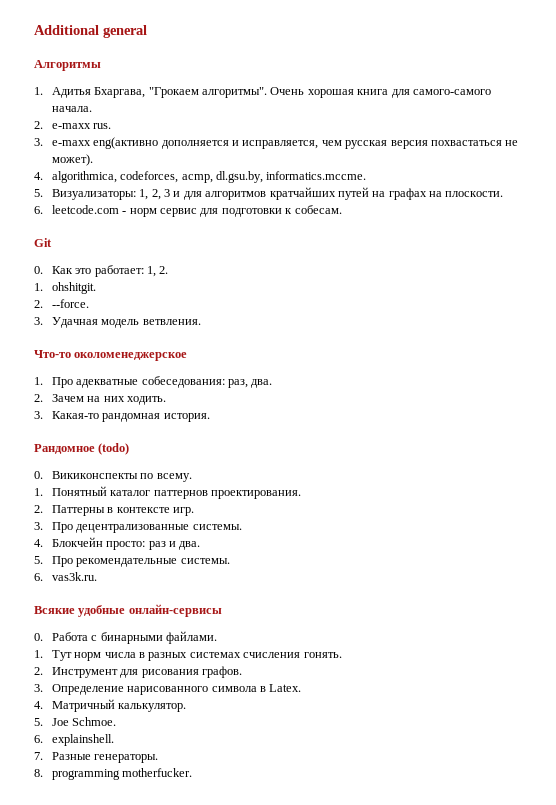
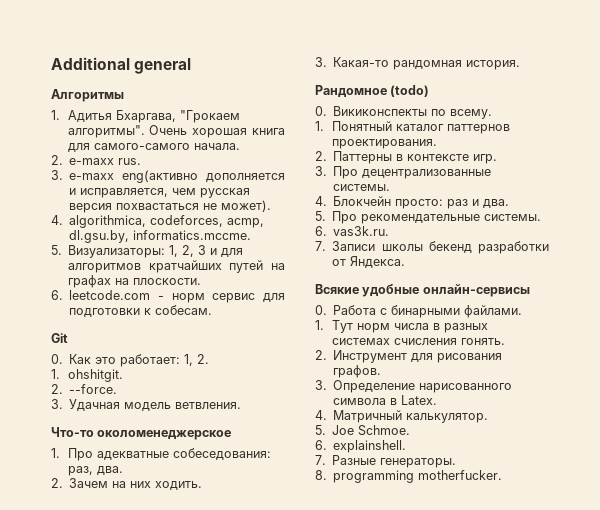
(97, 576) none -> [315,241,549,254] [332,256,406,268] // 7. Записи школы бекенд разработки от Яндекса.

